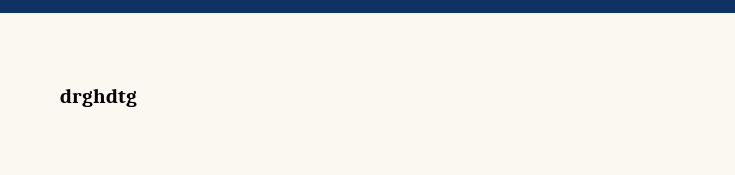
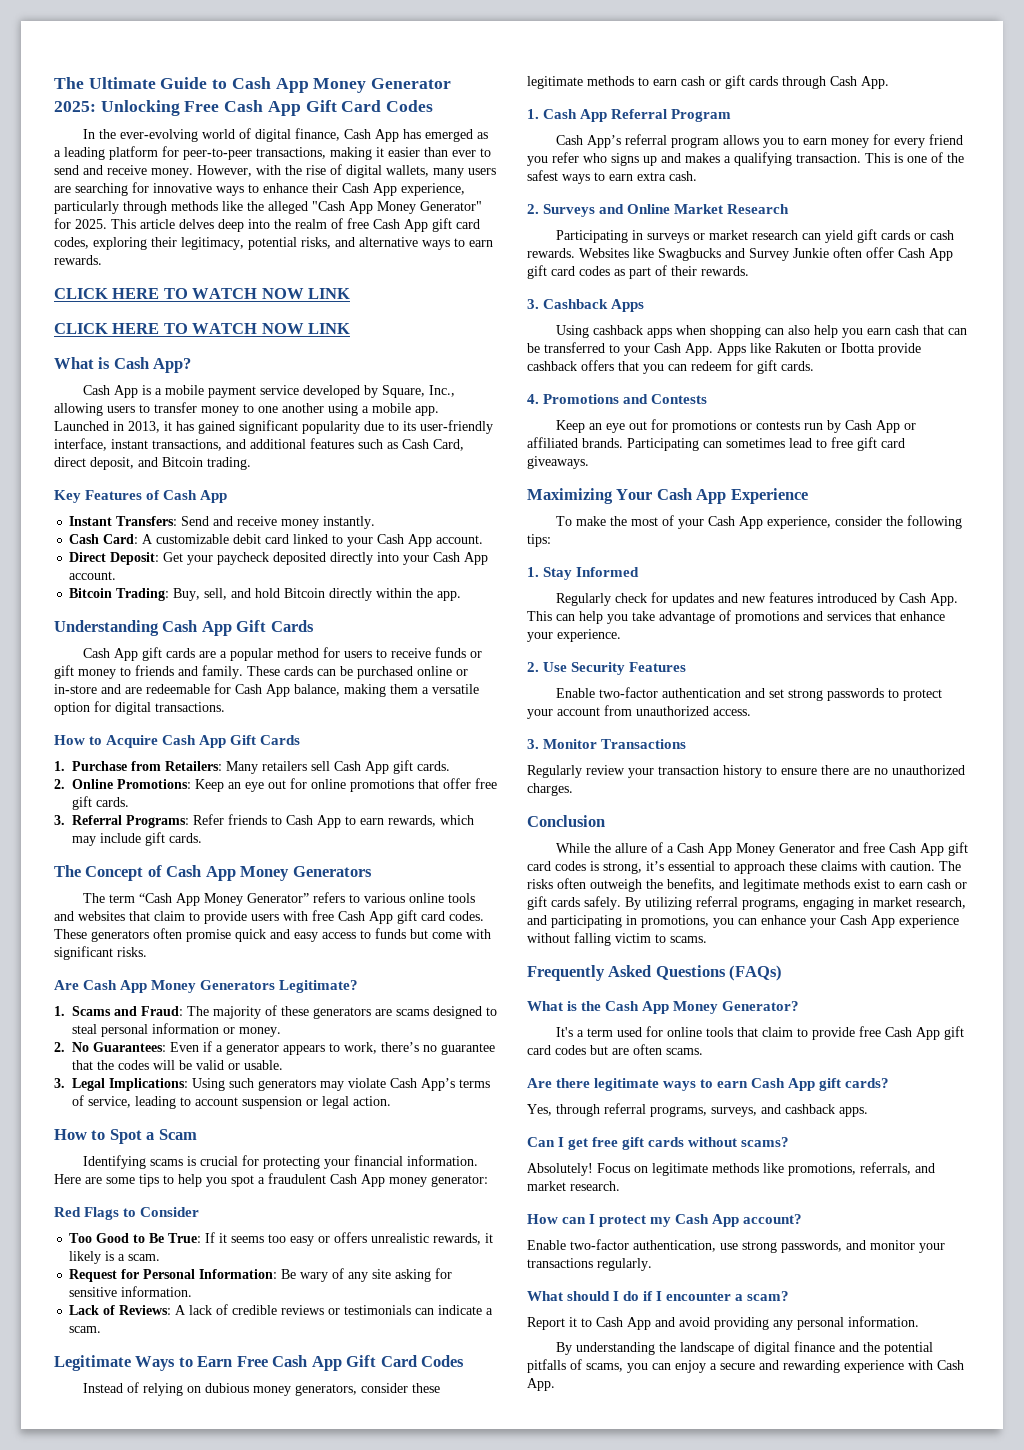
[60,88,137,107] drghdtg -> [54,77,452,93] [54,100,434,116] [82,128,488,142] [54,146,491,160] [54,164,496,178] [54,182,465,196] [54,201,482,214] [54,218,480,232] [54,237,493,250] [54,255,102,265] [54,288,351,299] [54,323,351,334] [54,357,192,373] [82,385,455,398] [54,402,439,416] [54,420,493,434] [54,438,464,451] [54,457,251,470] [54,490,228,503] [69,516,376,529] [69,534,484,547] [69,552,489,565] [69,571,117,580] [69,588,462,601] [54,620,314,636] [82,647,482,661] [54,665,468,679] [54,683,479,697] [54,701,225,715] [54,735,301,748] [54,760,450,774] [54,778,497,792] [72,796,129,810] [54,814,474,828] [72,832,202,846] [54,865,372,881] [82,892,475,906] [54,910,484,924] [54,928,491,942] [54,946,147,960] [54,980,359,993] [54,1005,497,1019] [72,1023,281,1037] [54,1041,495,1055] [72,1060,283,1070] [54,1078,490,1091] [72,1095,391,1109] [54,1129,197,1144] [82,1155,478,1169] [54,1173,488,1187] [54,1207,200,1220] [69,1232,494,1246] [69,1251,161,1264] [69,1268,453,1282] [69,1286,193,1297] [69,1304,494,1315] [69,1326,102,1333] [54,1355,465,1371] [82,1382,440,1396] [527,75,889,89] [527,109,732,122] [555,134,963,148] [527,152,964,166] [527,170,697,184] [527,204,790,217] [555,229,954,243] [527,247,953,261] [527,265,749,279] [527,299,645,312] [555,325,967,338] [527,342,921,356] [527,360,814,374] [527,394,708,404] [555,419,916,433] [527,437,905,451] [527,456,589,469] [527,488,808,504] [555,515,962,529] [527,534,551,547] [527,567,640,580] [555,592,958,606] [527,610,945,624] [527,629,621,642] [527,662,687,675] [555,687,942,701] [527,705,751,719] [527,739,687,749] [527,765,965,778] [527,783,573,796] [527,815,605,827] [555,842,968,856] [527,861,961,874] [527,878,967,892] [527,896,966,910] [527,915,959,928] [527,932,707,946] [527,965,783,981] [527,1001,800,1014] [555,1026,964,1040] [527,1044,703,1055] [527,1078,890,1091] [527,1103,868,1117] [527,1137,790,1150] [527,1162,935,1176] [527,1181,620,1191] [527,1214,803,1227] [527,1239,945,1253] [527,1258,652,1271] [527,1291,790,1301] [527,1316,919,1330] [555,1341,933,1355] [527,1359,964,1373] [527,1378,555,1391] The Ultimate Guide to Cash App Money Generator 2025: Unlocking Free Cash App Gift Card Codes // In the ever-evolving world of digital finance, Cash App has emerged as a leading platform for peer-to-peer transactions, making it easier than ever to send and receive money. However, with the rise of digital wallets, many users are searching for innovative ways to enhance their Cash App experience, particularly through methods like the alleged "Cash App Money Generator" for 2025. This article delves deep into the realm of free Cash App gift card codes, exploring their legitimacy, potential risks, and alternative ways to earn rewards. // CLICK HERE TO WATCH NOW LINK // CLICK HERE TO WATCH NOW LINK // What is Cash App? // Cash App is a mobile payment service developed by Square, Inc., allowing users to transfer money to one another using a mobile app. Launched in 2013, it has gained significant popularity due to its user-friendly interface, instant transactions, and additional features such as Cash Card, direct deposit, and Bitcoin trading. // Key Features of Cash App // Instant Transfers: Send and receive money instantly. // Cash Card: A customizable debit card linked to your Cash App account. // Direct Deposit: Get your paycheck deposited directly into your Cash App account. // Bitcoin Trading: Buy, sell, and hold Bitcoin directly within the app. // Understanding Cash App Gift Cards // Cash App gift cards are a popular method for users to receive funds or gift money to friends and family. These cards can be purchased online or in-store and are redeemable for Cash App balance, making them a versatile option for digital transactions. // How to Acquire Cash App Gift Cards // 1. Purchase from Retailers: Many retailers sell Cash App gift cards. // 2. Online Promotions: Keep an eye out for online promotions that offer free gift cards. // 3. Referral Programs: Refer friends to Cash App to earn rewards, which may include gift cards. // The Concept of Cash App Money Generators // The term “Cash App Money Generator” refers to various online tools and websites that claim to provide users with free Cash App gift card codes. These generators often promise quick and easy access to funds but come with significant risks. // Are Cash App Money Generators Legitimate? // 1. Scams and Fraud: The majority of these generators are scams designed to steal personal information or money. // 2. No Guarantees: Even if a generator appears to work, there’s no guarantee that the codes will be valid or usable. // 3. Legal Implications: Using such generators may violate Cash App’s terms of service, leading to account suspension or legal action. // How to Spot a Scam // Identifying scams is crucial for protecting your financial information. Here are some tips to help you spot a fraudulent Cash App money generator: // Red Flags to Consider // Too Good to Be True: If it seems too easy or offers unrealistic rewards, it likely is a scam. // Request for Personal Information: Be wary of any site asking for sensitive information. // Lack of Reviews: A lack of credible reviews or testimonials can indicate a scam. // Legitimate Ways to Earn Free Cash App Gift Card Codes // Instead of relying on dubious money generators, consider these legitimate methods to earn cash or gift cards through Cash App. // 1. Cash App Referral Program // Cash App’s referral program allows you to earn money for every friend you refer who signs up and makes a qualifying transaction. This is one of the safest ways to earn extra cash. // 2. Surveys and Online Market Research // Participating in surveys or market research can yield gift cards or cash rewards. Websites like Swagbucks and Survey Junkie often offer Cash App gift card codes as part of their rewards. // 3. Cashback Apps // Using cashback apps when shopping can also help you earn cash that can be transferred to your Cash App. Apps like Rakuten or Ibotta provide cashback offers that you can redeem for gift cards. // 4. Promotions and Contests // Keep an eye out for promotions or contests run by Cash App or affiliated brands. Participating can sometimes lead to free gift card giveaways. // Maximizing Your Cash App Experience // To make the most of your Cash App experience, consider the following tips: // 1. Stay Informed // Regularly check for updates and new features introduced by Cash App. This can help you take advantage of promotions and services that enhance your experience. // 2. Use Security Features // Enable two-factor authentication and set strong passwords to protect your account from unauthorized access. // 3. Monitor Transactions // Regularly review your transaction history to ensure there are no unauthorized charges. // Conclusion // While the allure of a Cash App Money Generator and free Cash App gift card codes is strong, it’s essential to approach these claims with caution. The risks often outweigh the benefits, and legitimate methods exist to earn cash or gift cards safely. By utilizing referral programs, engaging in market research, and participating in promotions, you can enhance your Cash App experience without falling victim to scams. // Frequently Asked Questions (FAQs) // What is the Cash App Money Generator? // It's a term used for online tools that claim to provide free Cash App gift card codes but are often scams. // Are there legitimate ways to earn Cash App gift cards? // Yes, through referral programs, surveys, and cashback apps. // Can I get free gift cards without scams? // Absolutely! Focus on legitimate methods like promotions, referrals, and market research. // How can I protect my Cash App account? // Enable two-factor authentication, use strong passwords, and monitor your transactions regularly. // What should I do if I encounter a scam? // Report it to Cash App and avoid providing any personal information. // By understanding the landscape of digital finance and the potential pitfalls of scams, you can enjoy a secure and rewarding experience with Cash App.

